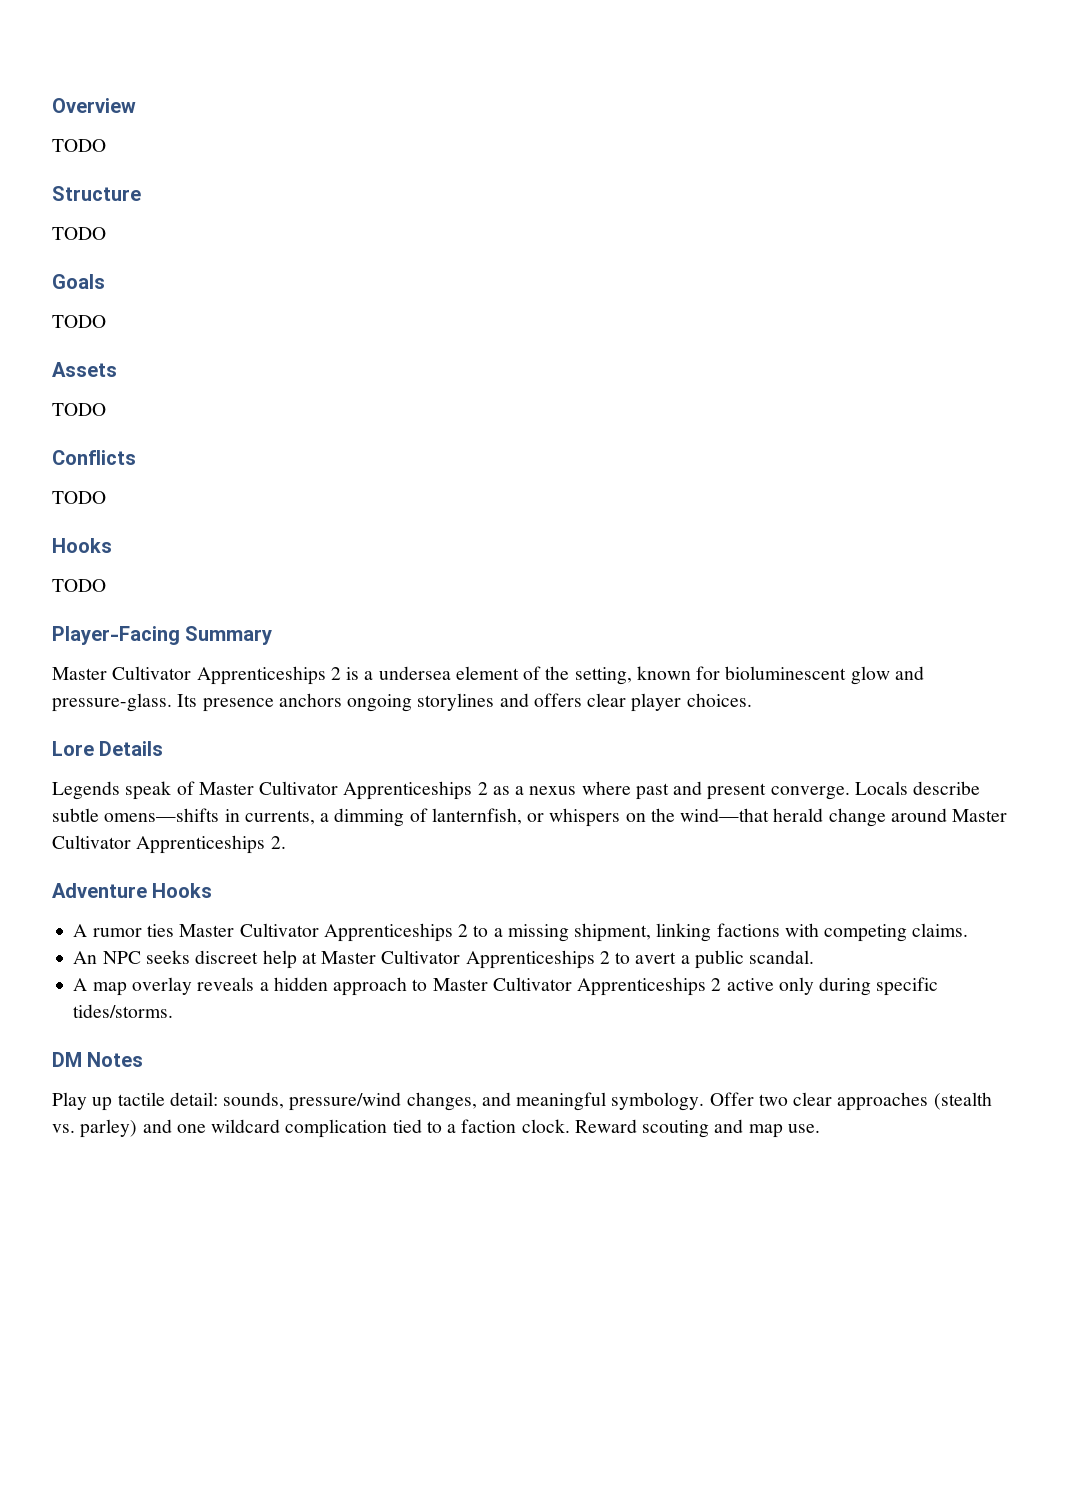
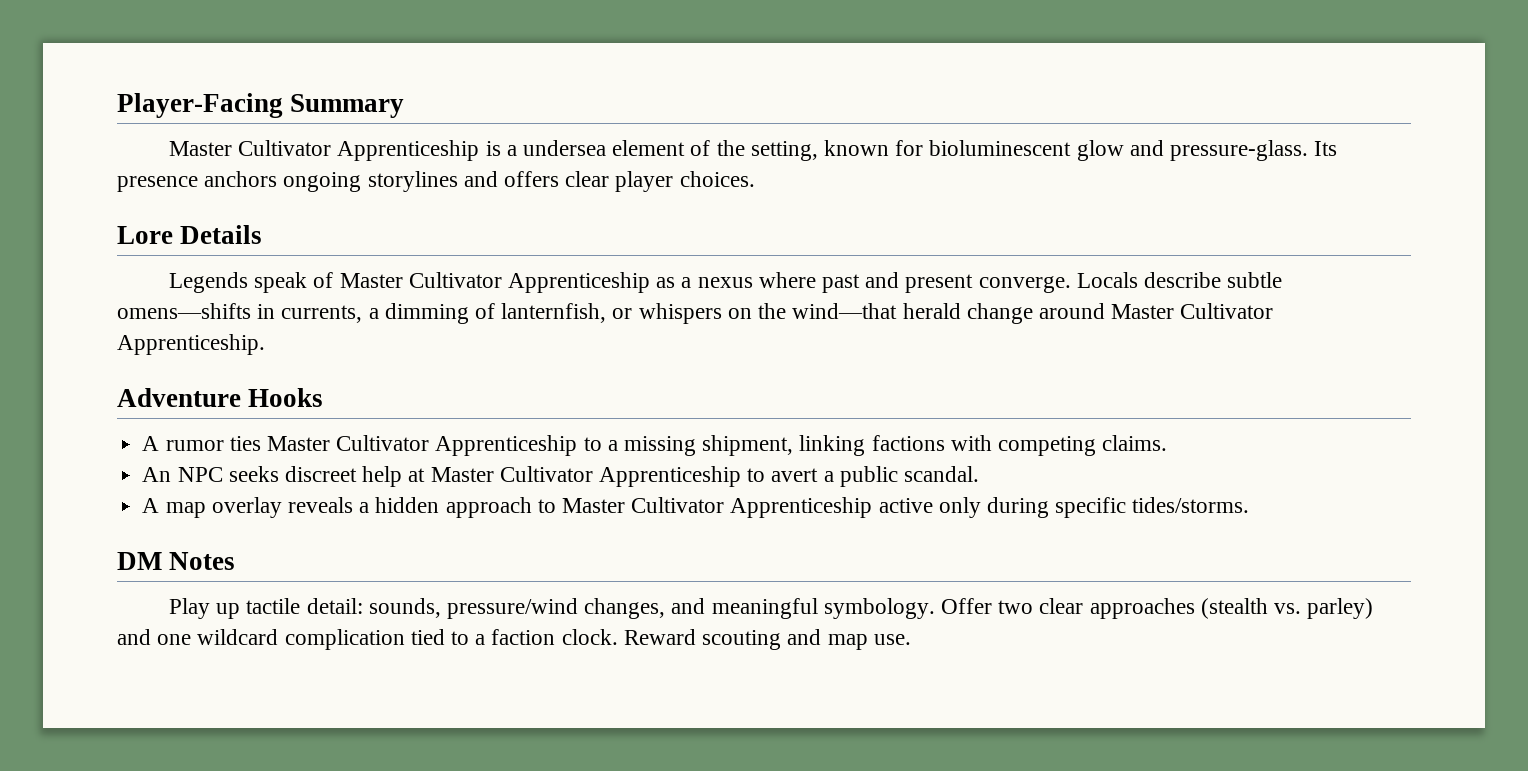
[52,98,136,113] [52,139,106,152] [52,186,141,201] [52,227,106,240] [52,274,105,289] [52,315,106,328] [52,362,117,377] [52,403,106,416] [52,450,136,465] [52,491,106,504] [52,538,112,553] [52,579,106,592] Overview // TODO // Structure // TODO // Goals // TODO // Assets // TODO // Conflicts // TODO // Hooks // TODO // -> (117, 105) none
[196,666,341,685] Apprenticeships 2 -> [337,140,480,161] Apprenticeship
[343,781,488,800] Apprenticeships 2 -> [507,272,650,293] Apprenticeship
[136,835,286,854] Apprenticeships 2. -> [117,334,265,355] Apprenticeship.
[323,923,469,942] Apprenticeships 2 -> [435,435,578,456] Apprenticeship
[465,950,610,969] Apprenticeships 2 -> [598,466,741,487] Apprenticeship
[577,977,722,996] Apprenticeships 2 -> [730,497,873,518] Apprenticeship

